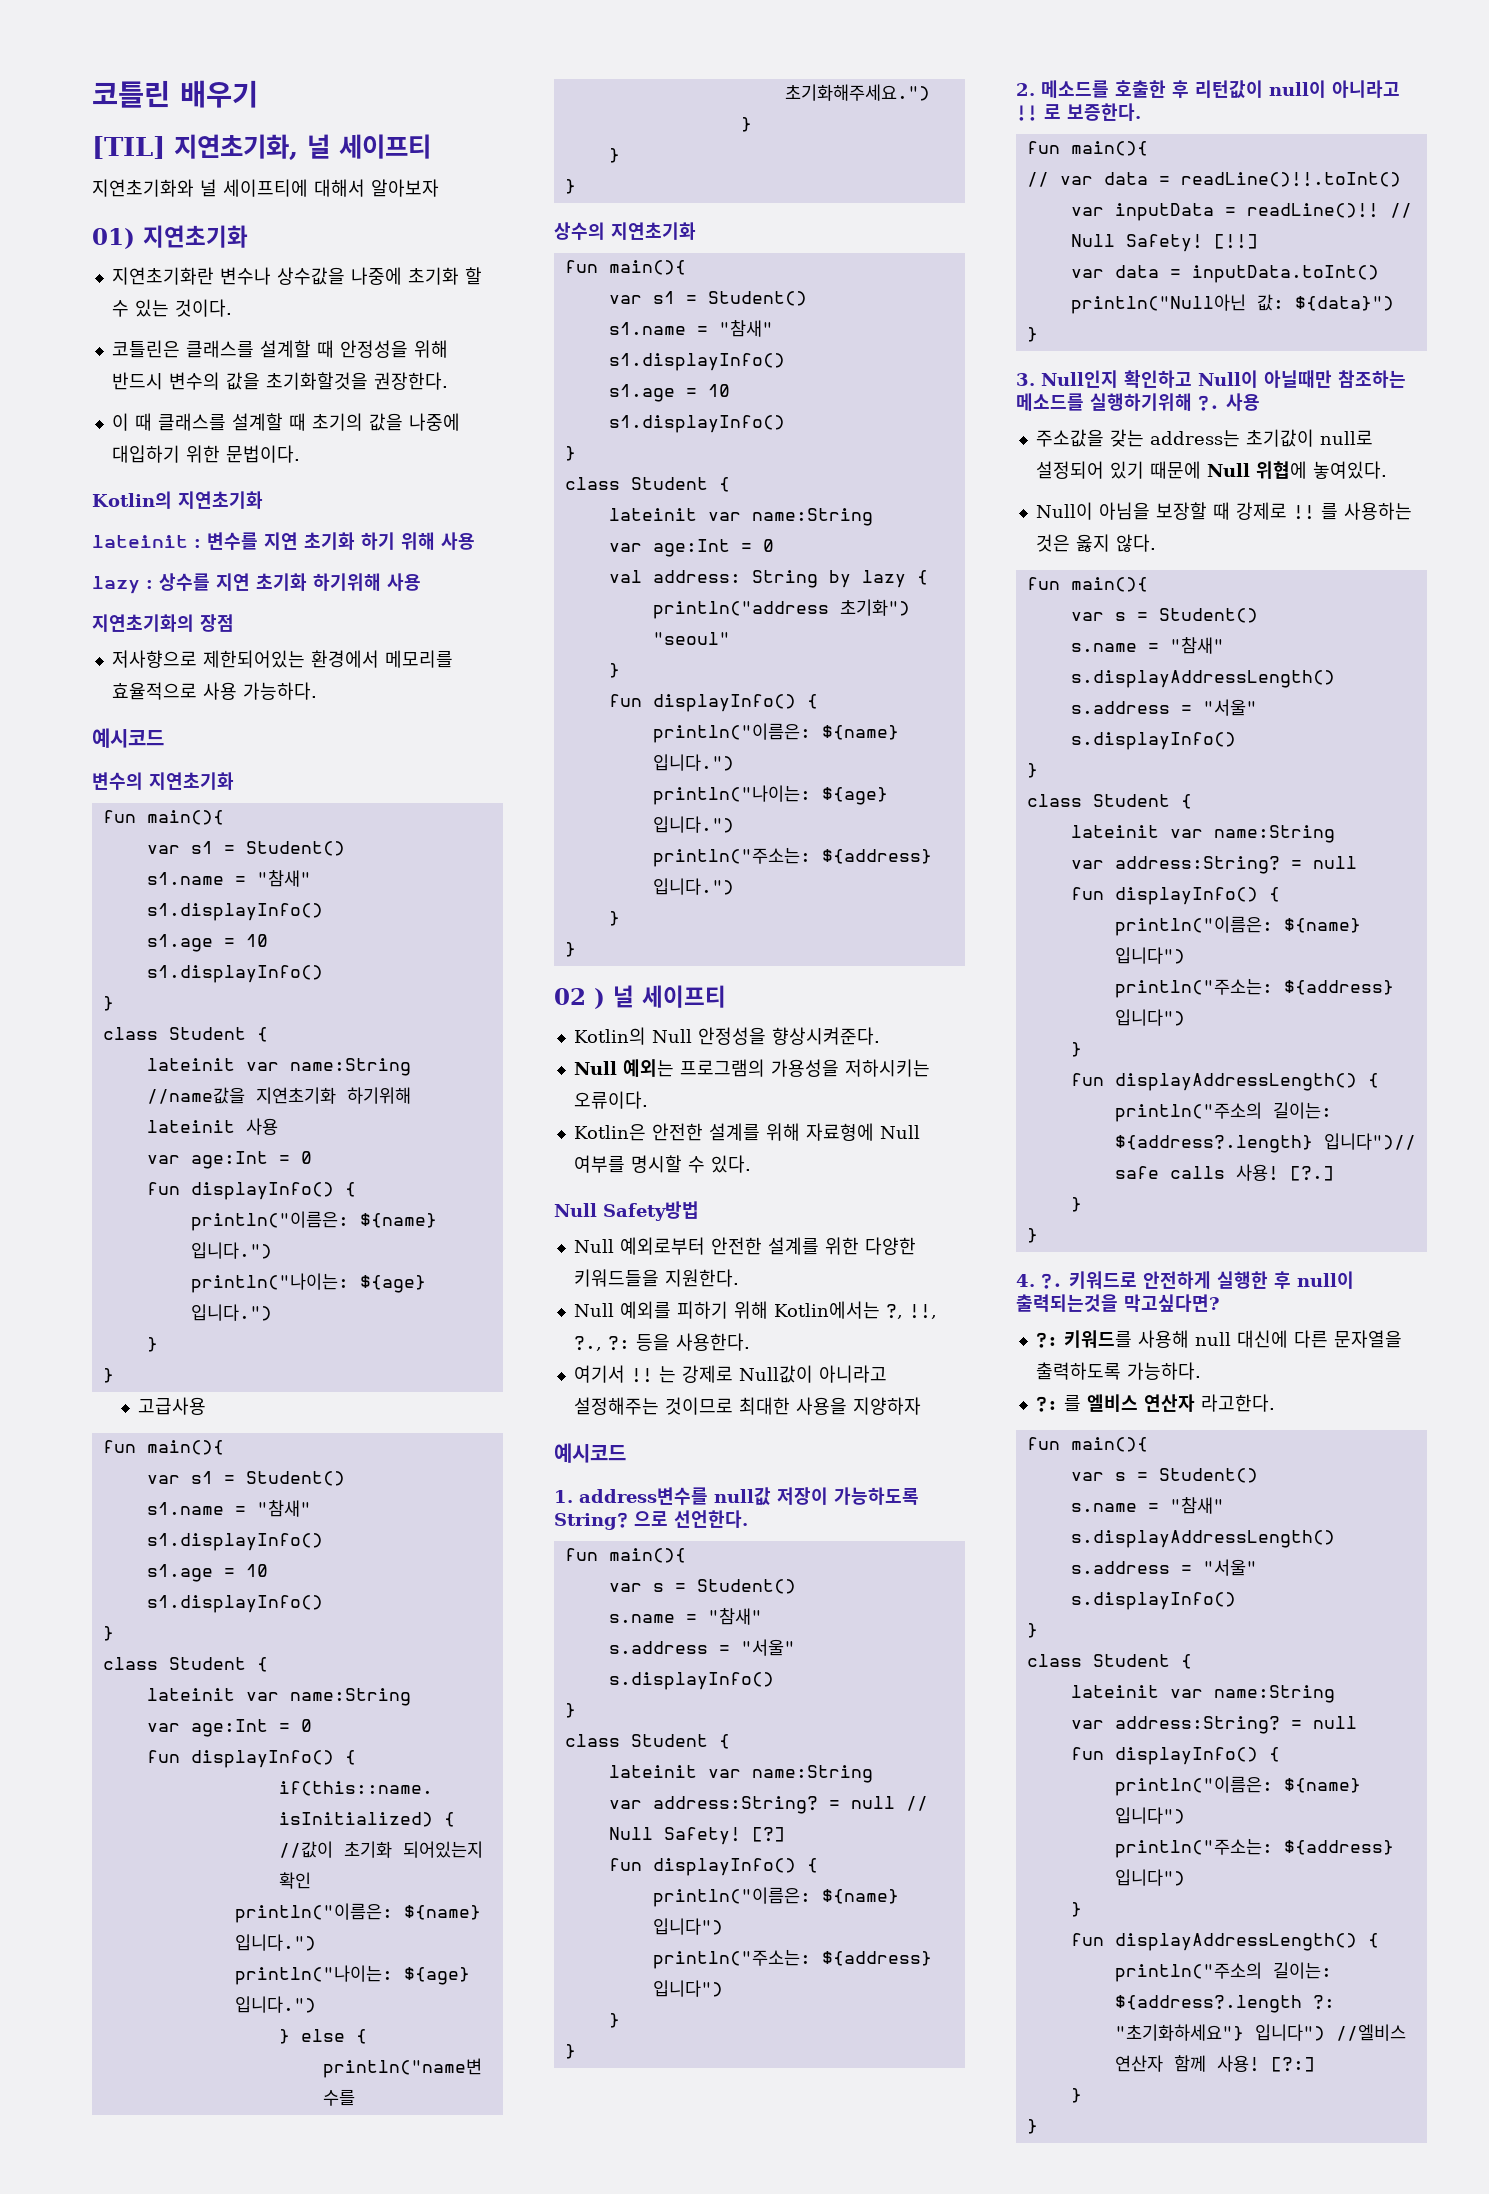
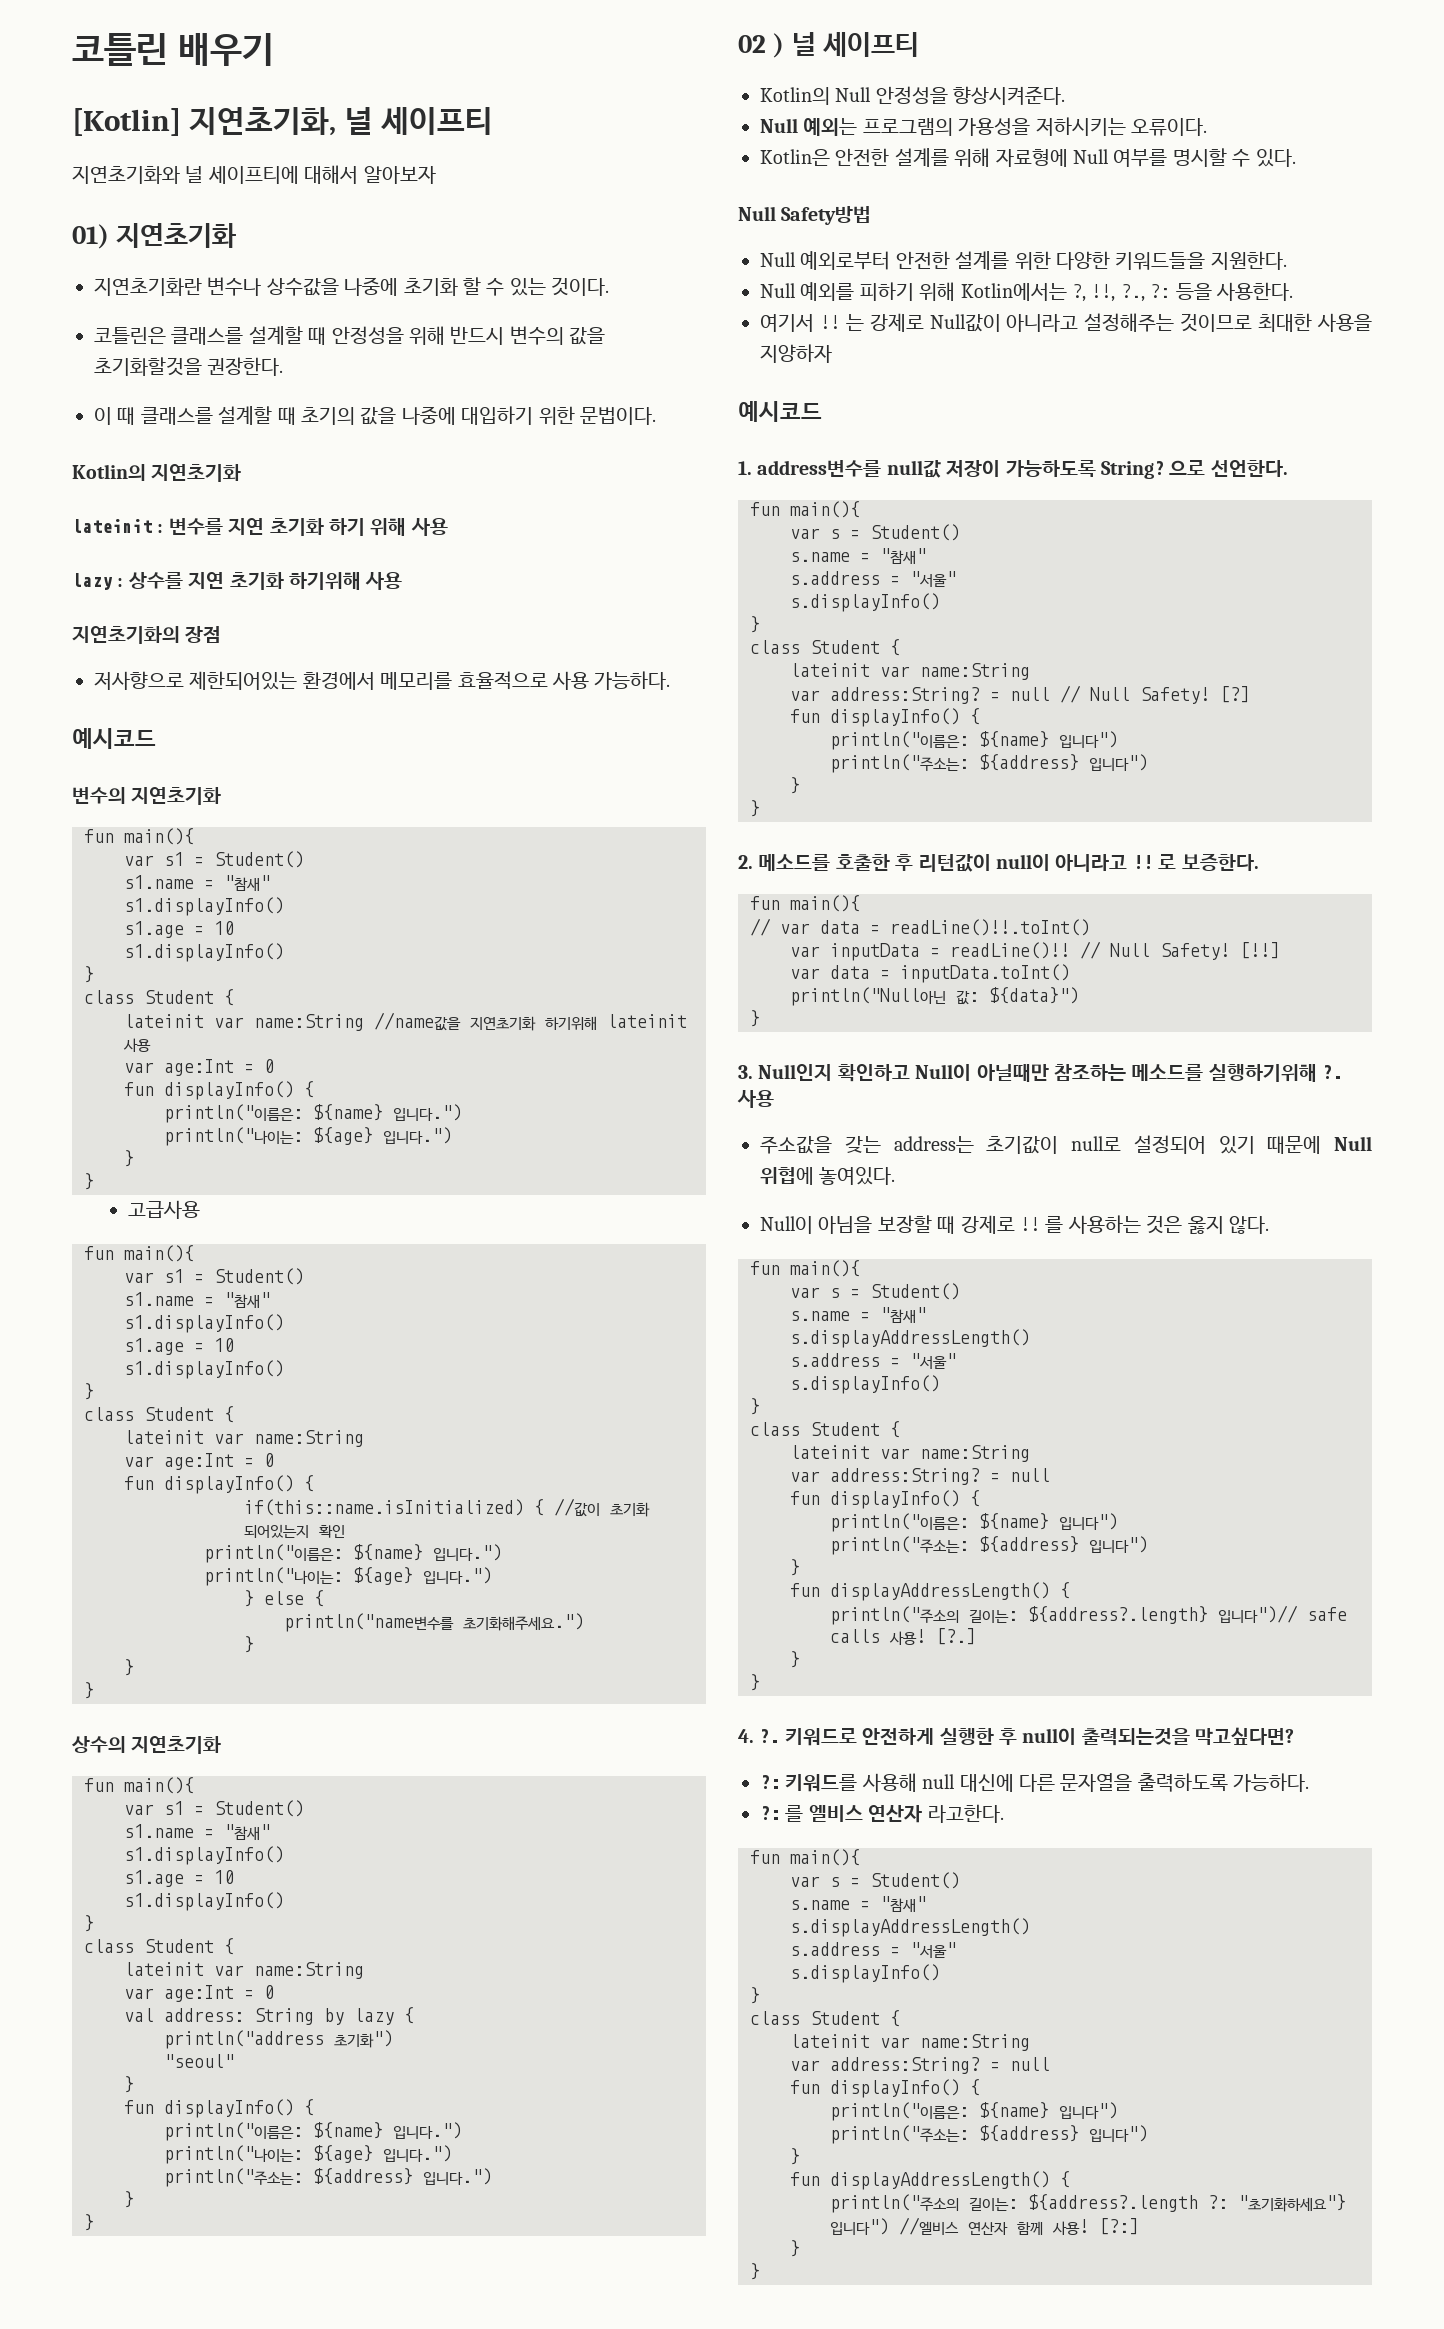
[92,136,165,159] [TIL] -> [72,108,181,136] [Kotlin]

